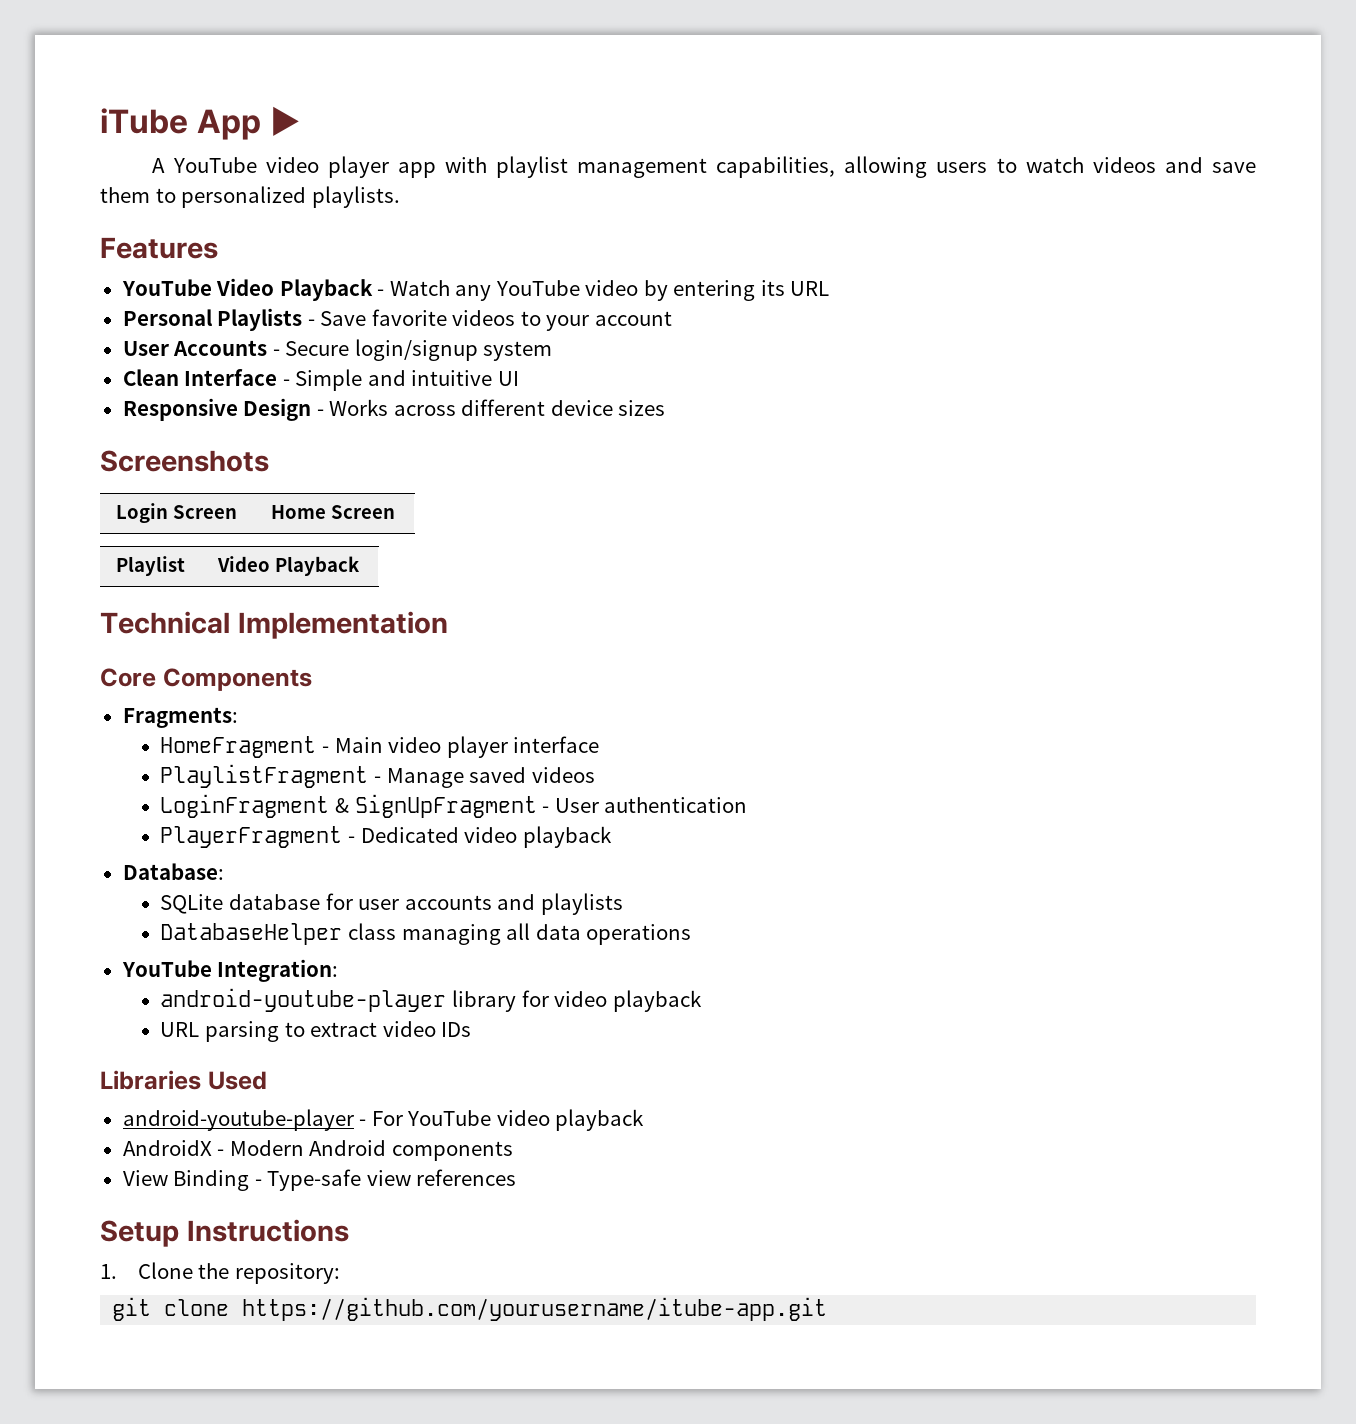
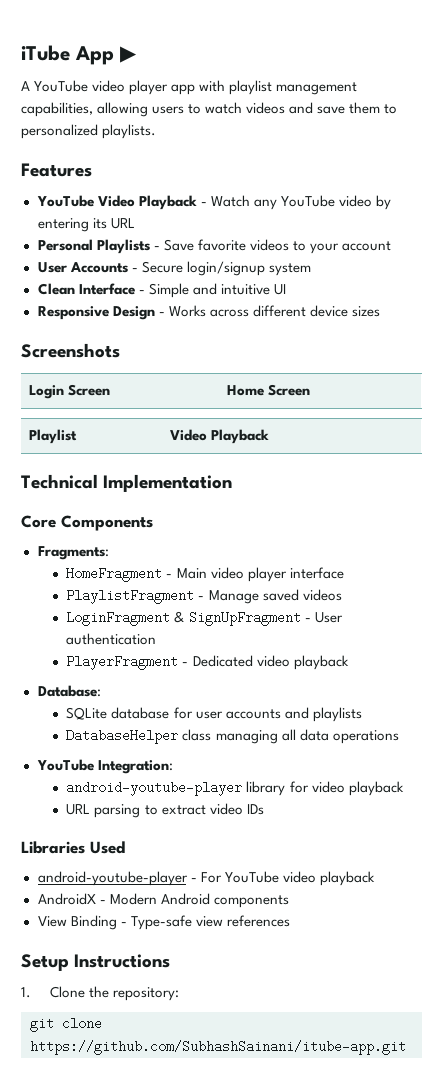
[242,1297,828,1321] https://github.com/yourusername/itube-app.git -> [30,1040,406,1055] https://github.com/SubhashSainani/itube-app.git

